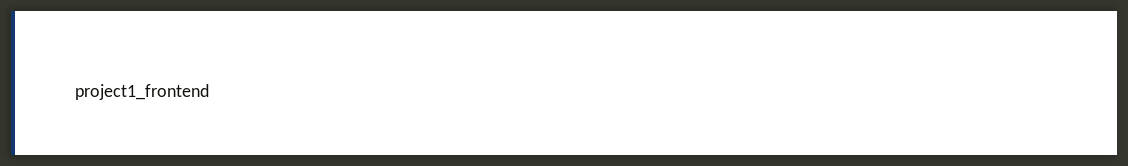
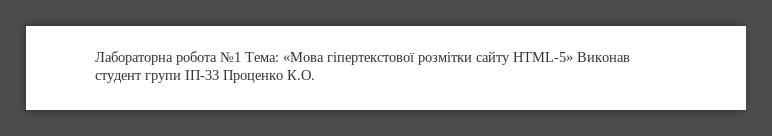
[75,84,209,100] project1_frontend -> [95,51,630,65] [95,70,315,83] Лабораторна робота №1 Тема: «Мова гіпертекстової розмітки сайту HTML-5» Виконав студент групи ІП-33 Проценко К.О.

